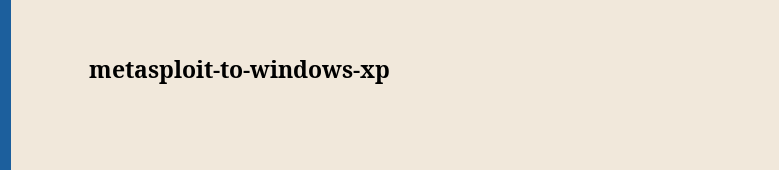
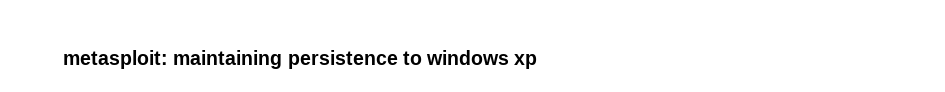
[89,60,390,84] metasploit-to-windows-xp -> [63,50,538,69] metasploit: maintaining persistence to windows xp

